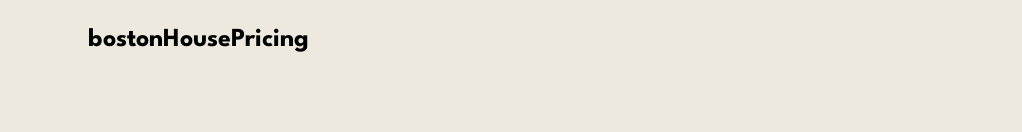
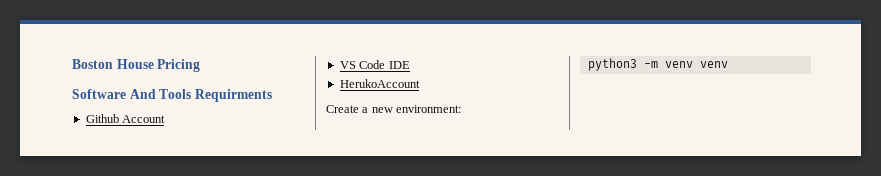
[88,28,309,52] bostonHousePricing -> [72,59,201,72] [72,89,272,102] [85,114,166,123] [339,60,410,69] [339,79,420,88] [326,105,462,113] [587,58,728,71] Boston House Pricing // Software And Tools Requirments // Github Account // VS Code IDE // HerukoAccount // Create a new environment: // python3 -m venv venv

